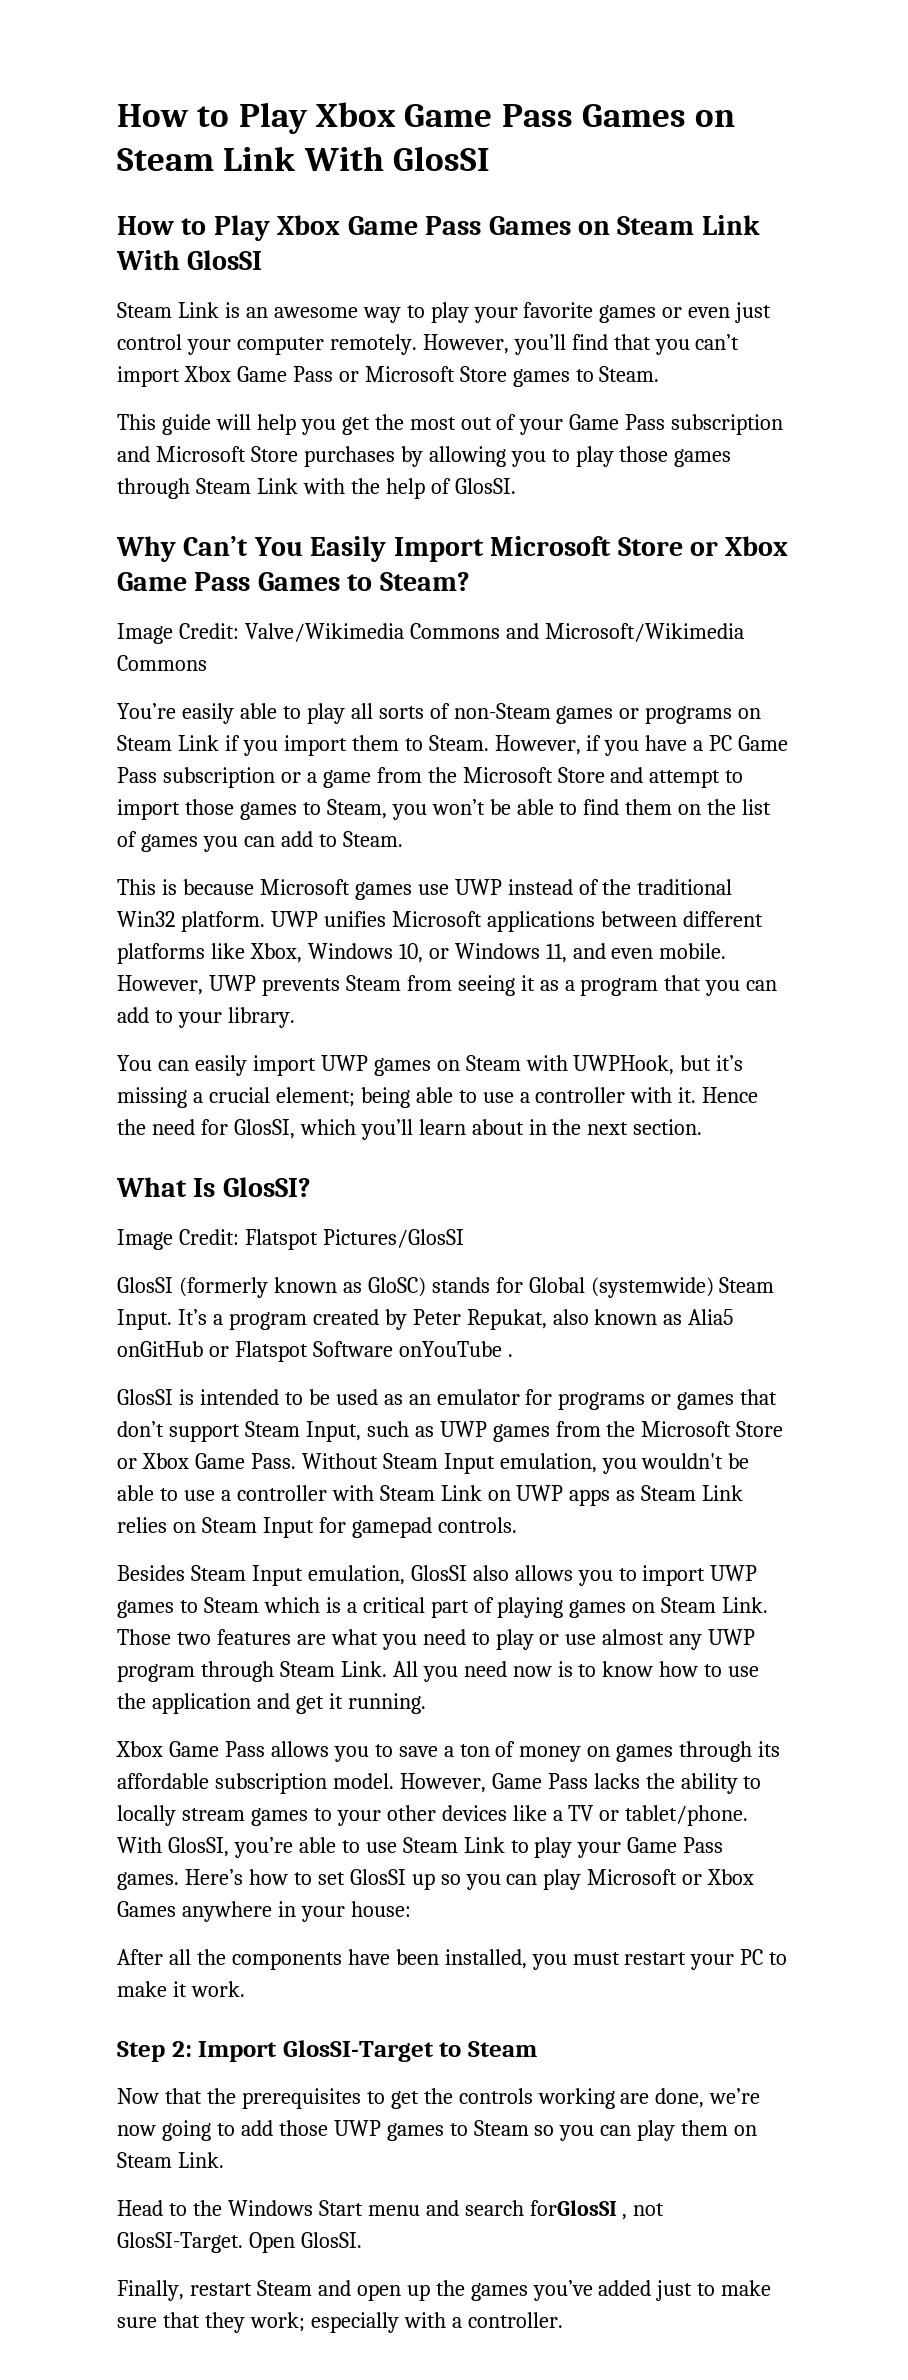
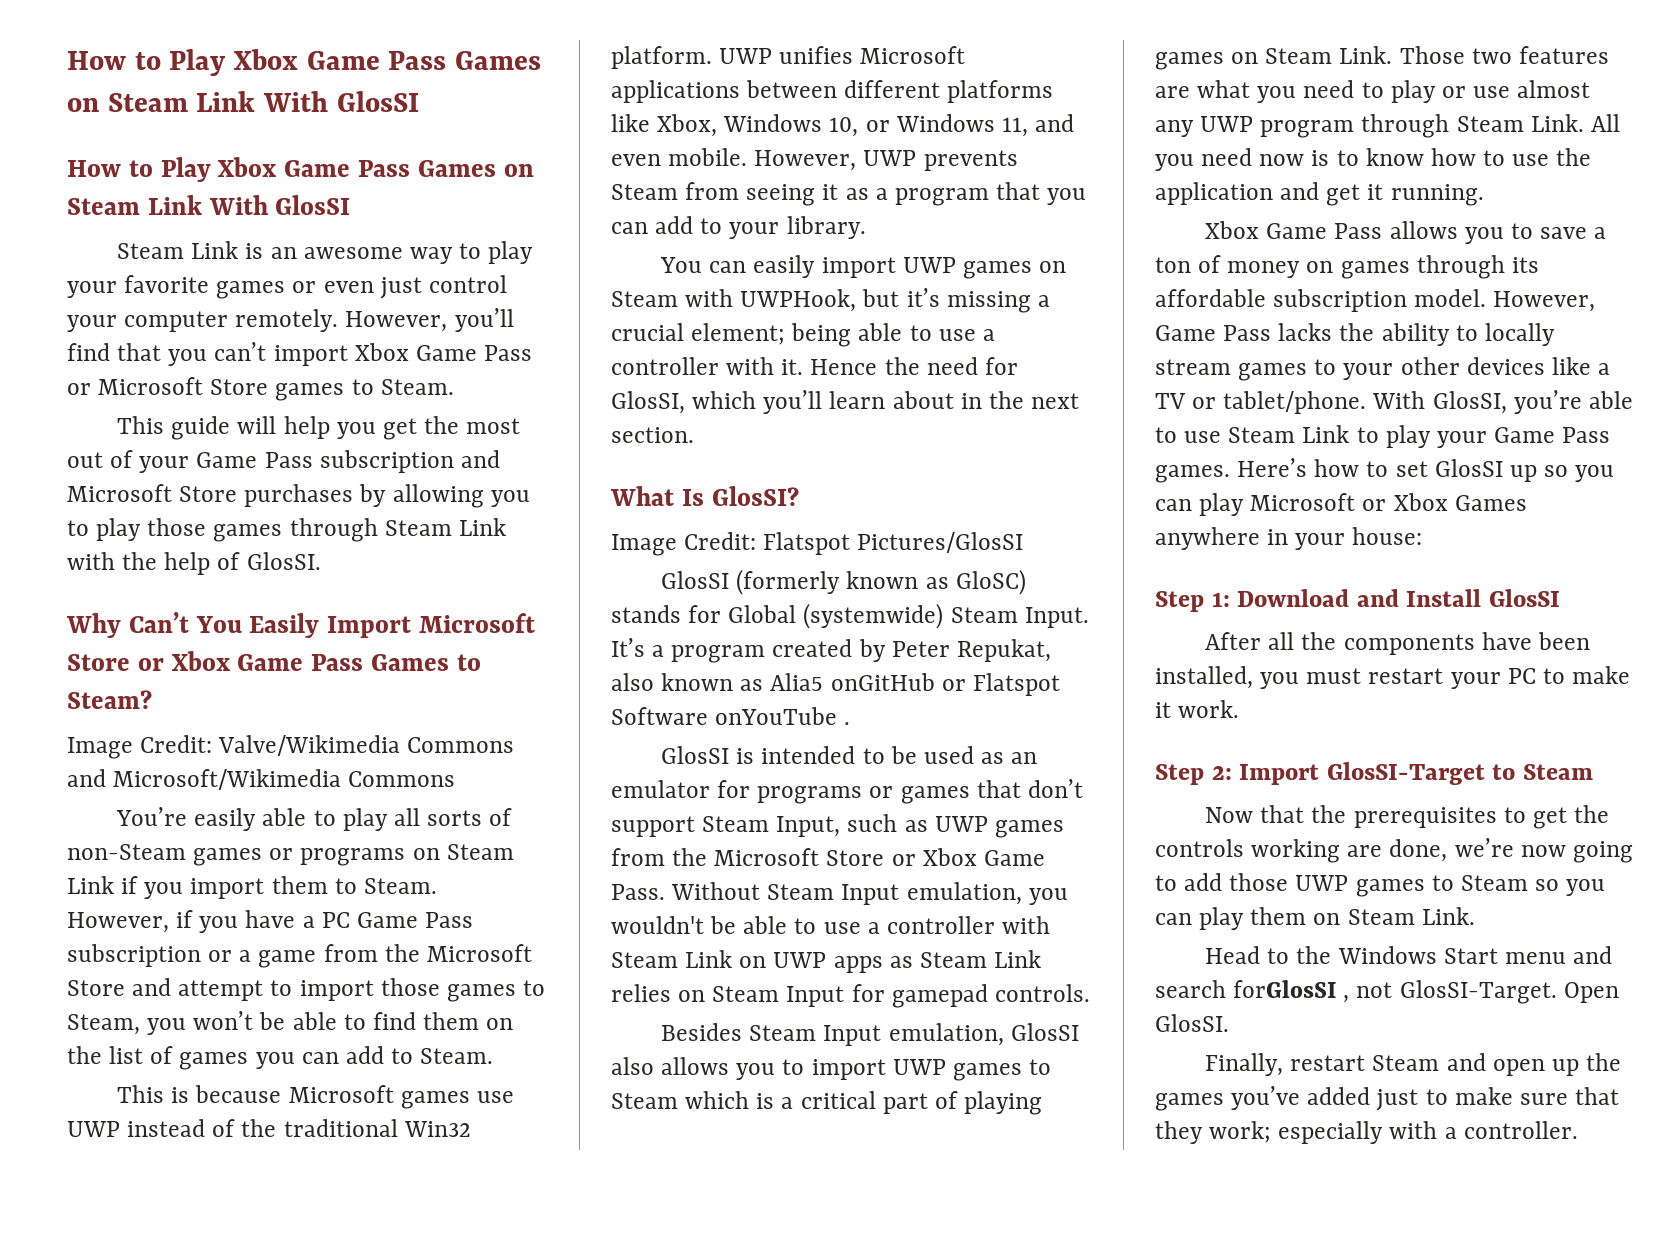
(411, 1909) none -> [1155,589,1560,612] // Step 1: Download and Install GlosSI

